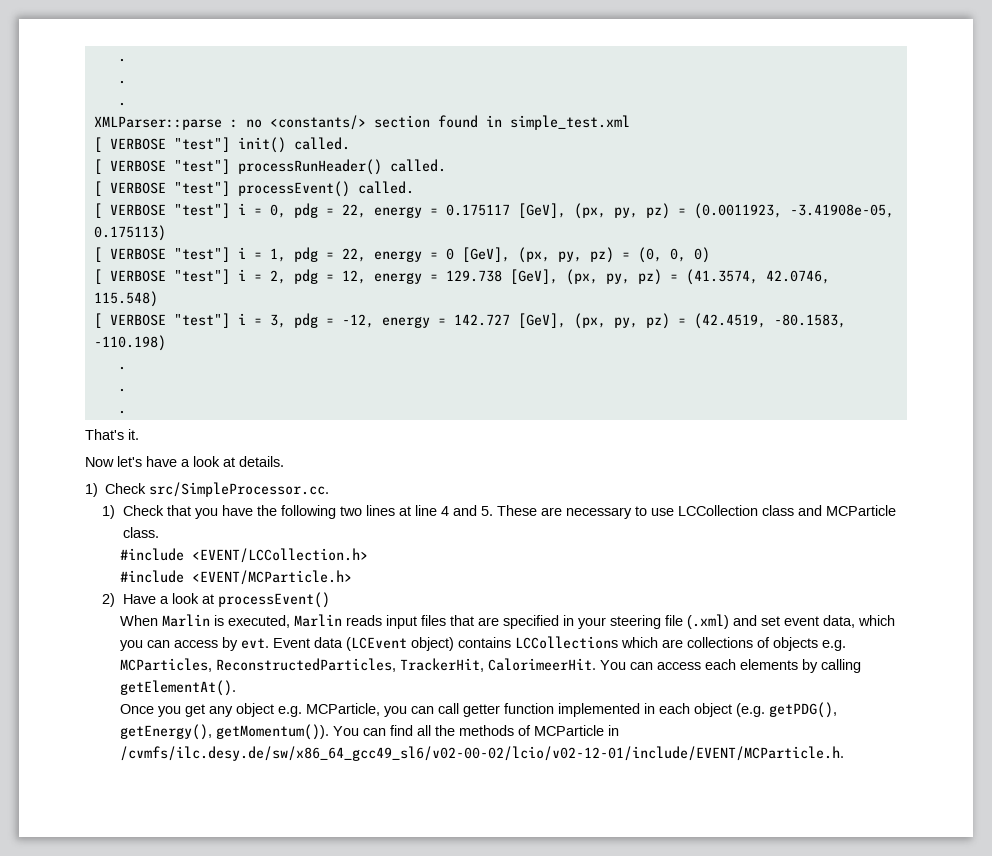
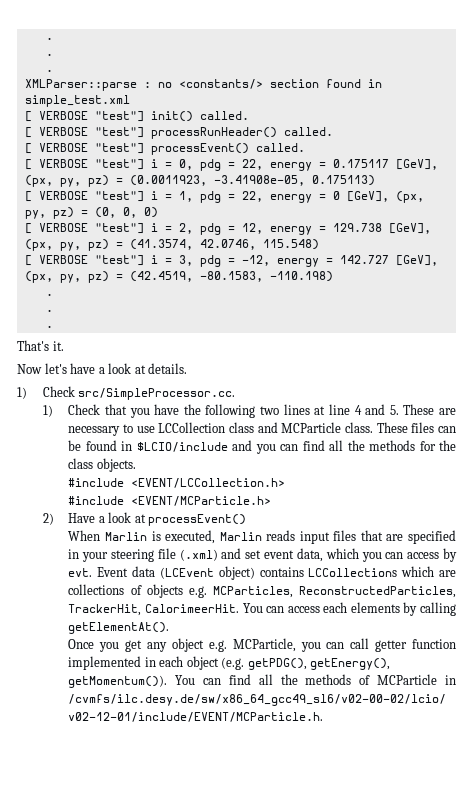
(159, 532) none -> [376,422,456,433] [68,440,456,454] [68,458,136,472] These files can be found in $LCIO/include and you can find all the methods for the class objects.

